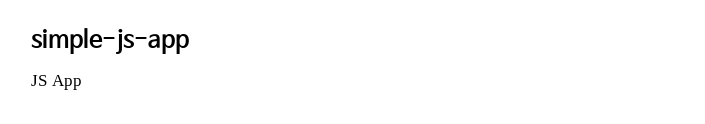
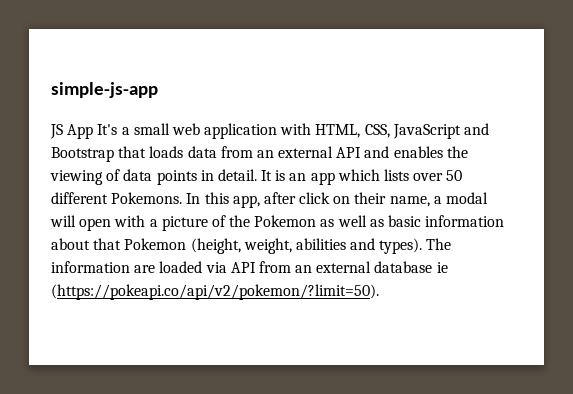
(82, 82) none -> [97,123,490,139] [51,146,468,162] [50,169,463,185] [51,192,489,208] [50,215,505,231] [51,238,452,254] [51,261,448,273] [51,284,379,300] It's a small web application with HTML, CSS, JavaScript and Bootstrap that loads data from an external API and enables the viewing of data points in detail. It is an app which lists over 50 different Pokemons. In this app, after click on their name, a modal will open with a picture of the Pokemon as well as basic information about that Pokemon (height, weight, abilities and types). The information are loaded via API from an external database ie (https://pokeapi.co/api/v2/pokemon/?limit=50).

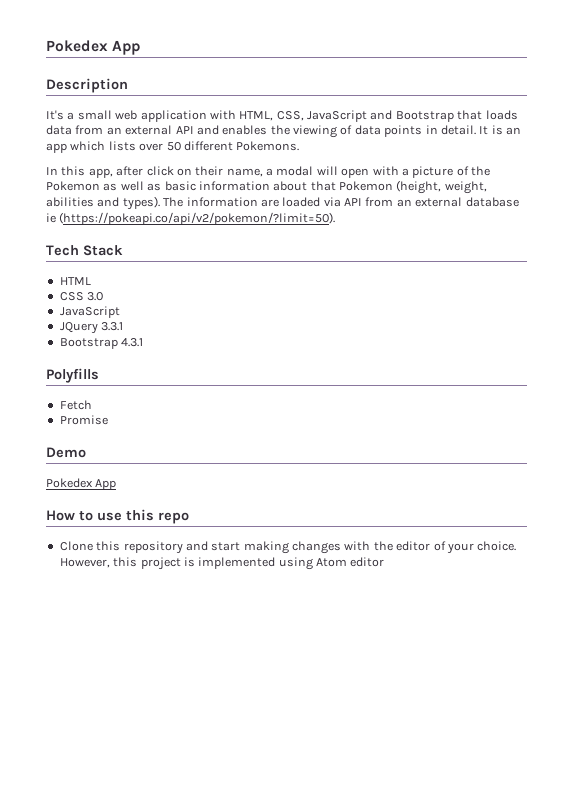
[51,82,158,98] [50,124,94,139] simple-js-app // JS App -> [46,40,141,55] [46,78,128,93] Pokedex App // Description //
(183, 198) none -> (300, 146) //
(379, 292) none -> [46,245,123,256] [59,277,91,285] [59,292,104,301] [59,306,120,318] [59,322,124,334] [59,338,144,349] [46,368,99,383] [59,400,92,410] [59,415,108,425] [46,447,86,458] [46,478,117,490] [46,509,189,524] [59,541,517,554] [59,557,385,570] // Tech Stack // HTML // CSS 3.0 // JavaScript // JQuery 3.3.1 // Bootstrap 4.3.1 // Polyfills // Fetch // Promise // Demo // Pokedex App // How to use this repo // Clone this repository and start making changes with the editor of your choice. However, this project is implemented using Atom editor

